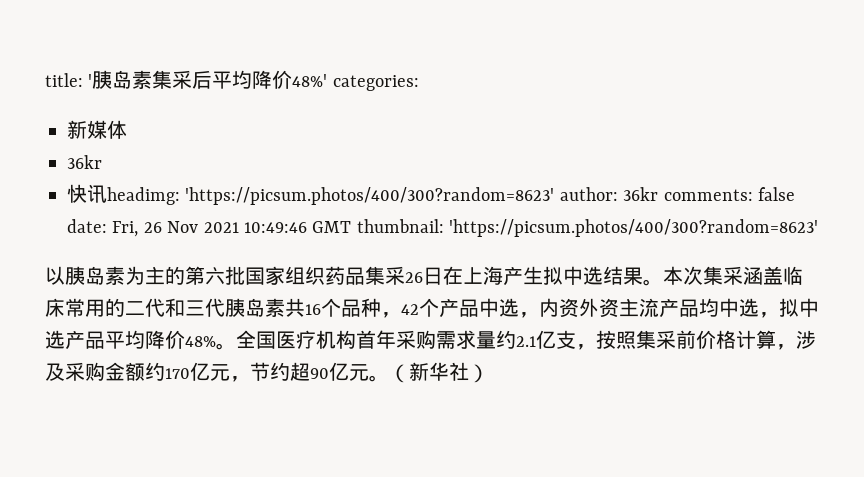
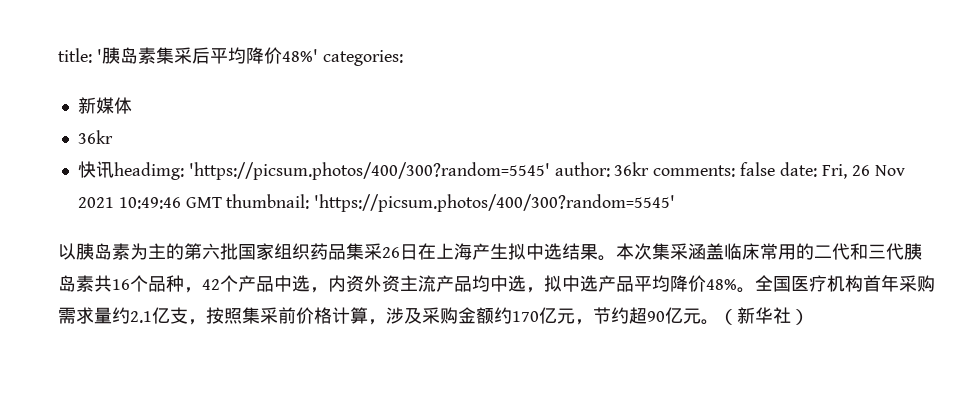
[185,187,555,205] 'https://picsum.photos/400/300?random=8623' -> [188,162,550,180] 'https://picsum.photos/400/300?random=5545'
[449,219,819,237] 'https://picsum.photos/400/300?random=8623' -> [314,194,676,212] 'https://picsum.photos/400/300?random=5545'

